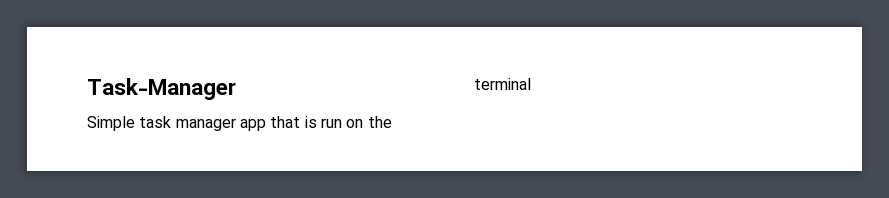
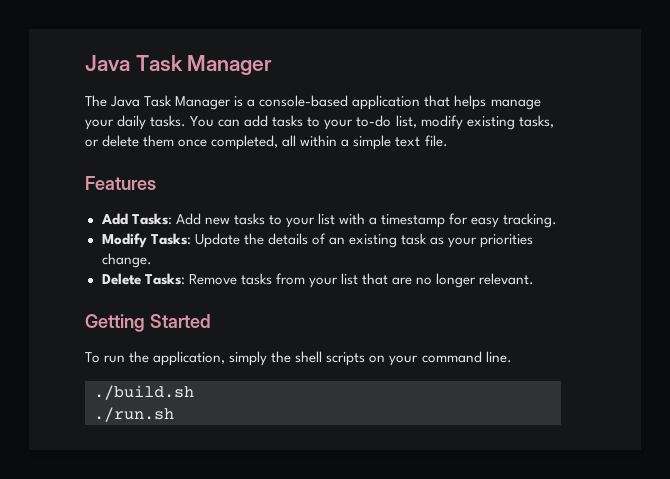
[87,78,236,100] [87,116,392,131] [474,78,531,90] Task-Manager // Simple task manager app that is run on the terminal -> [85,55,273,75] [85,95,541,110] [85,115,554,130] [85,135,448,150] [85,176,156,190] [100,213,558,228] [101,233,534,248] [101,253,152,268] [101,273,535,288] [85,314,211,332] [85,351,512,366] [94,385,194,400] [94,407,174,422] Java Task Manager // The Java Task Manager is a console-based application that helps manage your daily tasks. You can add tasks to your to-do list, modify existing tasks, or delete them once completed, all within a simple text file. // Features // Add Tasks: Add new tasks to your list with a timestamp for easy tracking. // Modify Tasks: Update the details of an existing task as your priorities change. // Delete Tasks: Remove tasks from your list that are no longer relevant. // Getting Started // To run the application, simply the shell scripts on your command line. // ./build.sh // ./run.sh

